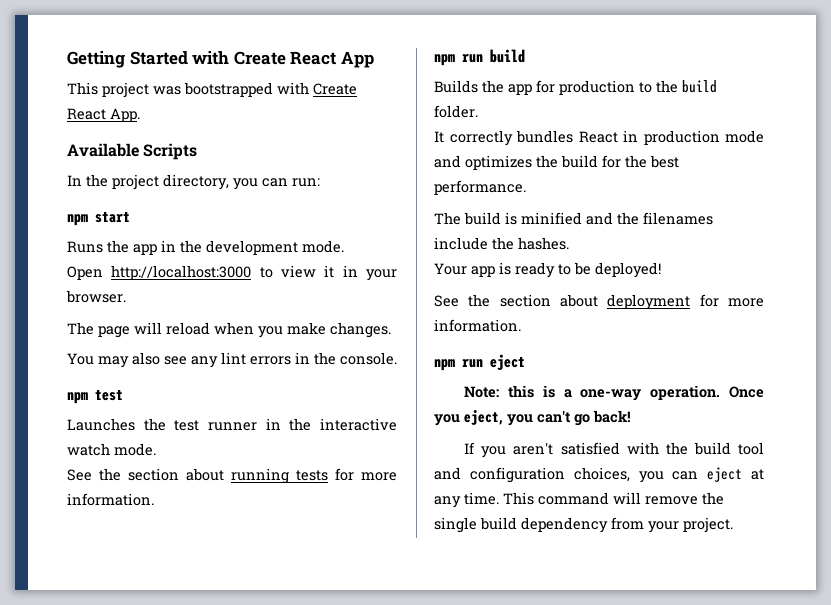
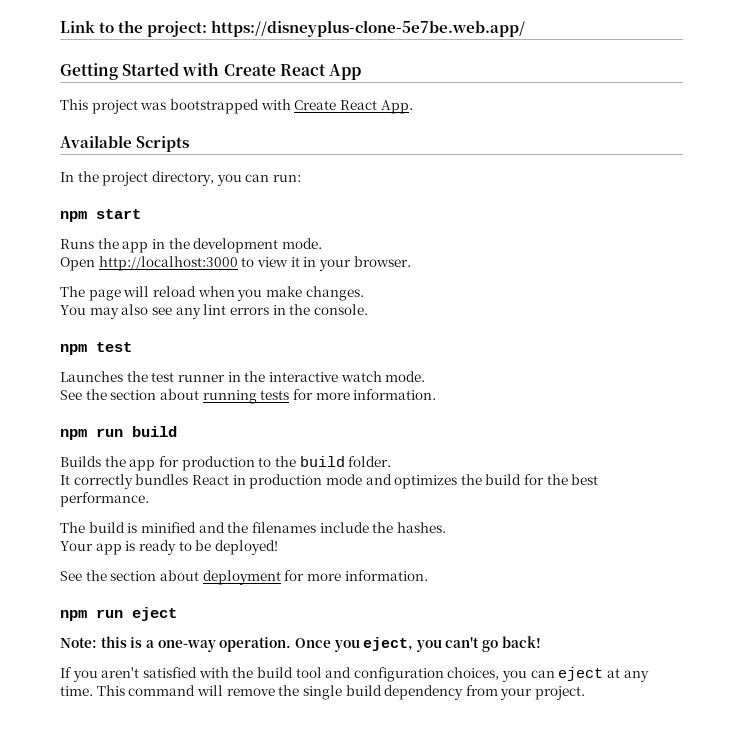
(67, 59) none -> [60,20,526,37] Link to the project: https://disneyplus-clone-5e7be.web.app/ //

